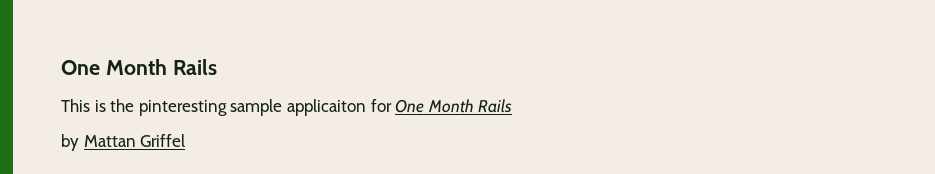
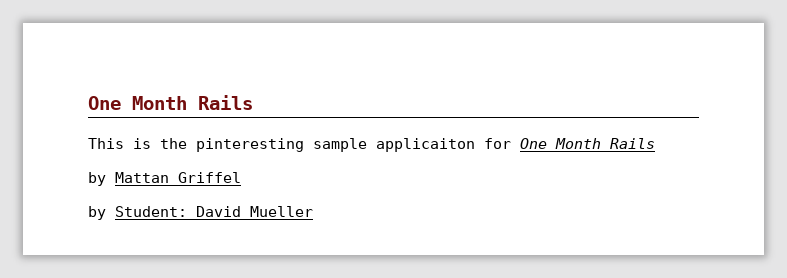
(186, 140) none -> [88,206,313,220] // by Student: David Mueller

